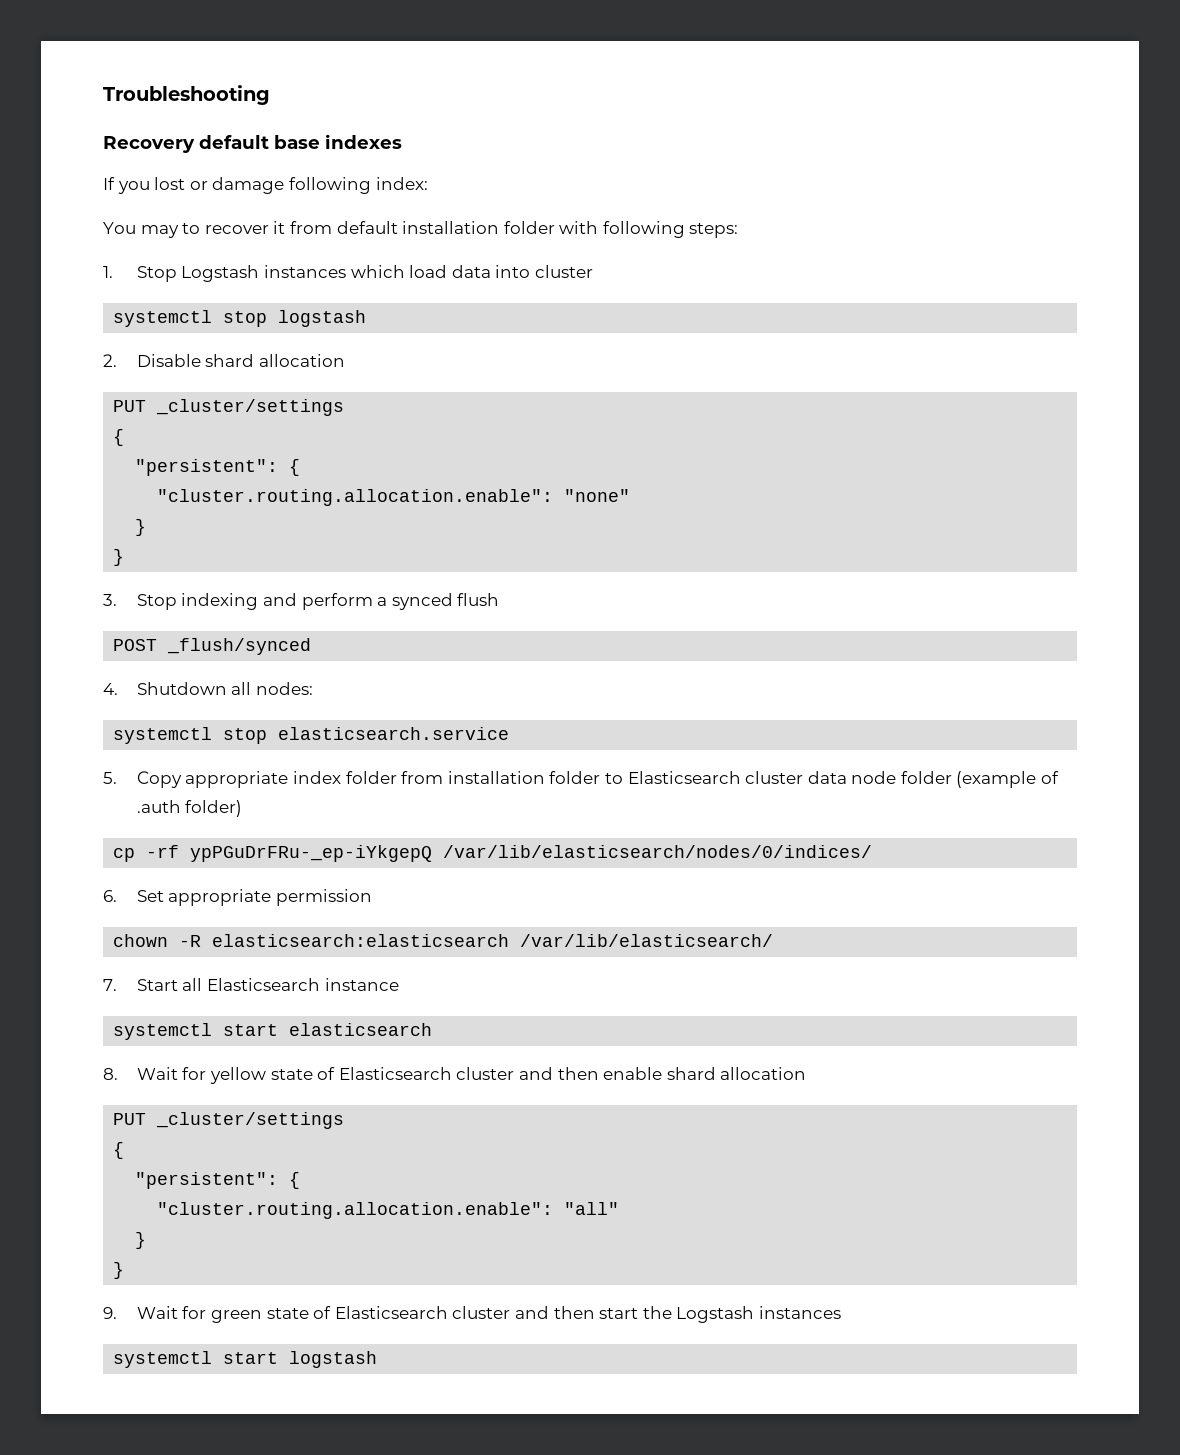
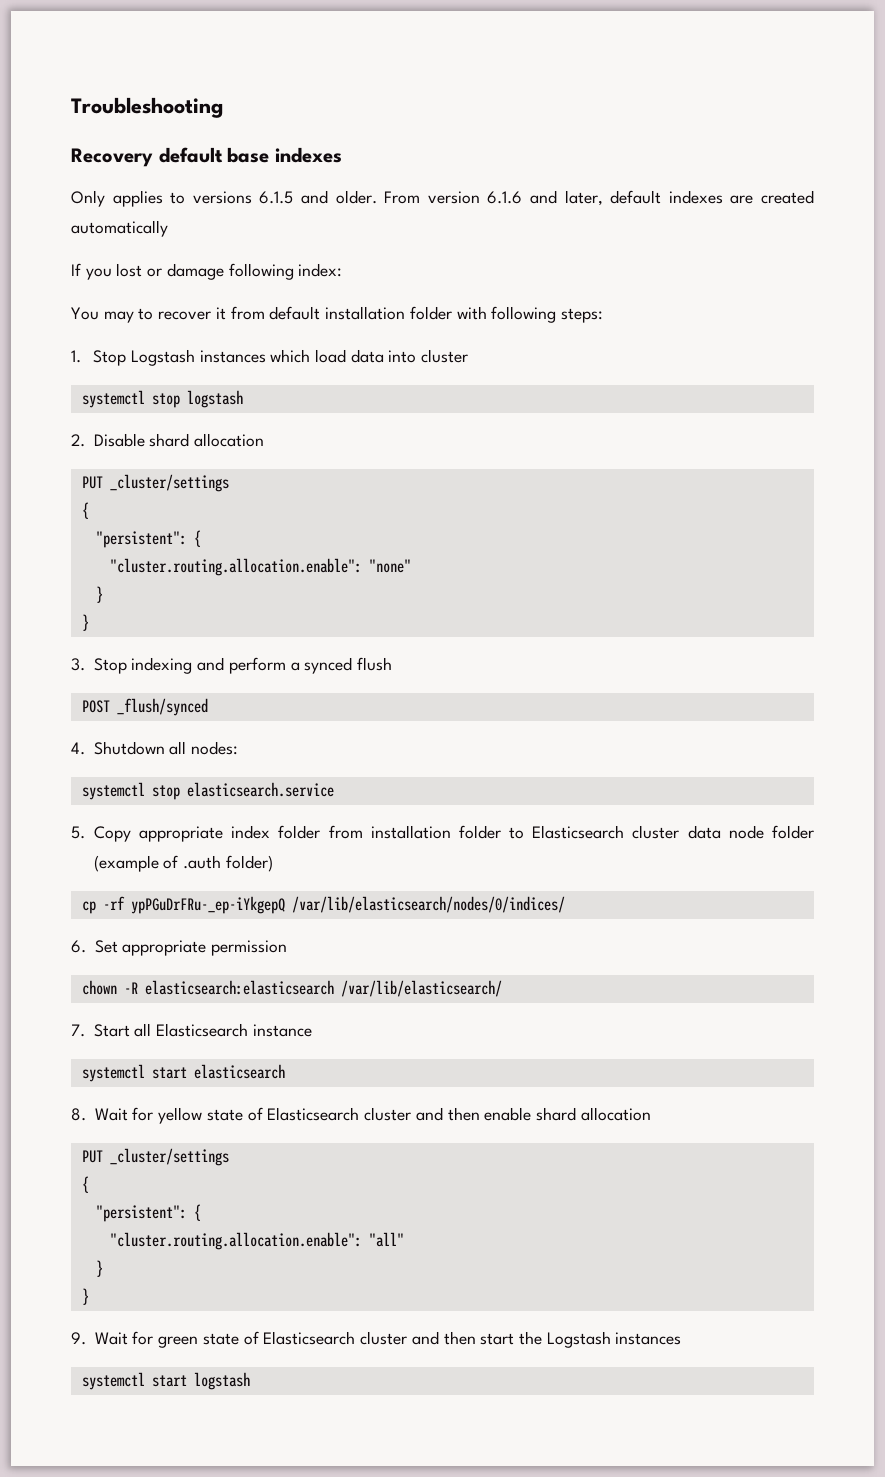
(402, 141) none -> [71,190,815,207] [71,220,168,237] // Only applies to versions 6.1.5 and older. From version 6.1.6 and later, default indexes are created automatically

